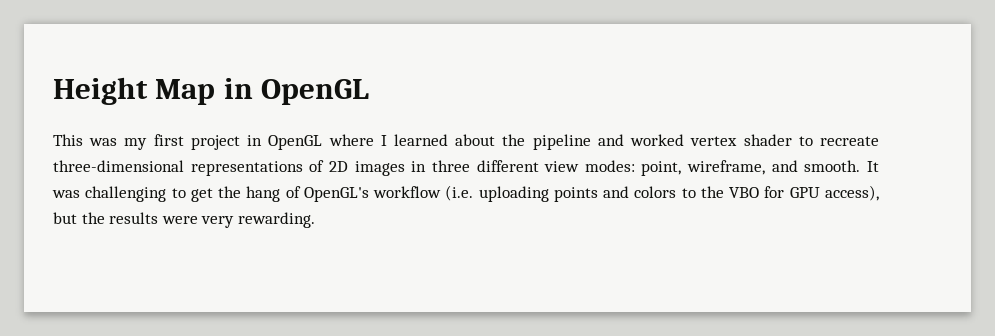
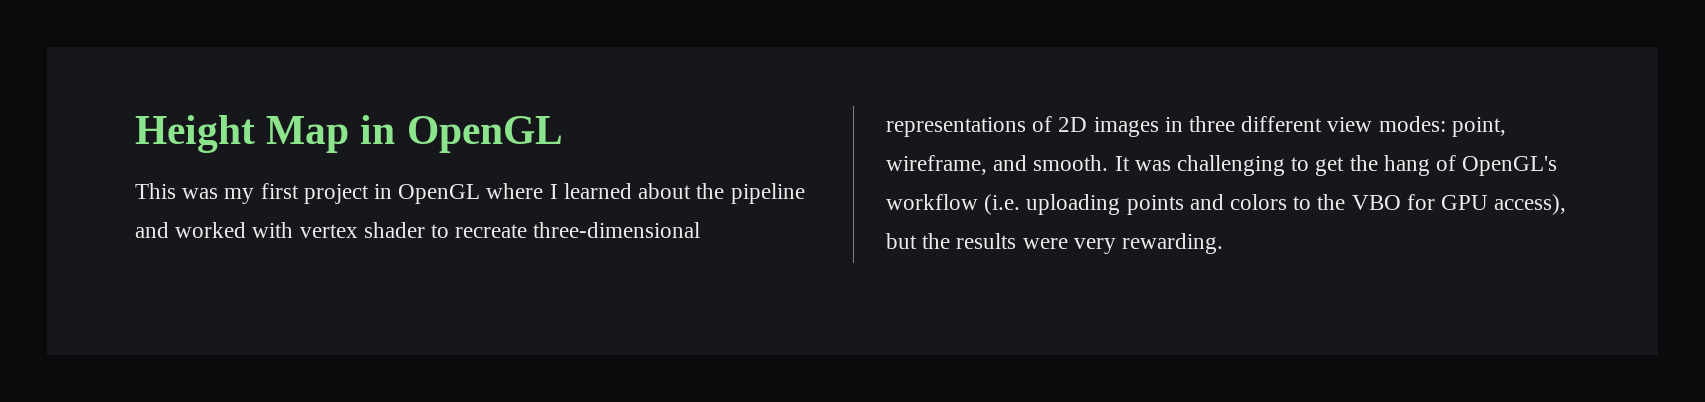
(685, 140) none -> [252,222,294,238] with

